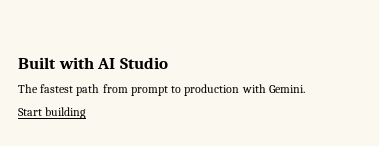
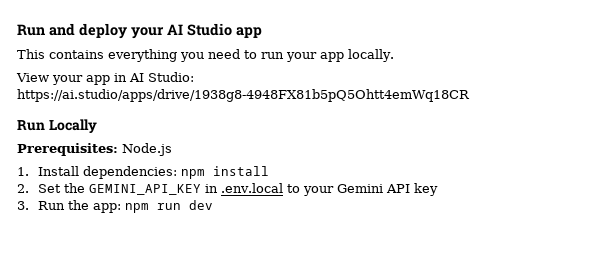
[18,57,168,69] [18,84,305,96] [18,107,87,119] Built with AI Studio // The fastest path from prompt to production with Gemini. // Start building -> [17,23,262,39] [17,49,394,62] [16,72,194,85] [17,89,470,102] [17,119,97,133] [17,143,172,156] [17,166,269,179] [17,183,438,196] [17,200,213,213] Run and deploy your AI Studio app // This contains everything you need to run your app locally. // View your app in AI Studio: https://ai.studio/apps/drive/1938g8-4948FX81b5pQ5Ohtt4emWq18CR // Run Locally // Prerequisites: Node.js // 1. Install dependencies: npm install // 2. Set the GEMINI_API_KEY in .env.local to your Gemini API key // 3. Run the app: npm run dev

